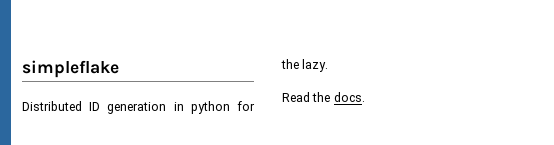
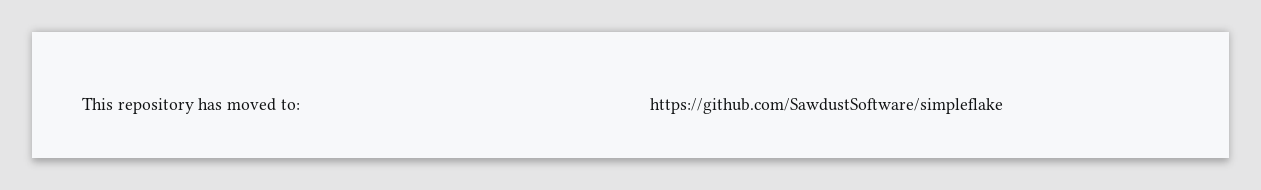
[22,60,119,78] [22,101,255,114] [281,59,329,72] [282,92,365,102] simpleflake // Distributed ID generation in python for the lazy. // Read the docs. -> [82,97,1003,114] This repository has moved to: https://github.com/SawdustSoftware/simpleflake

